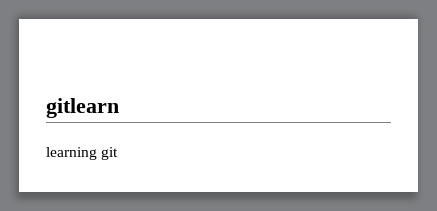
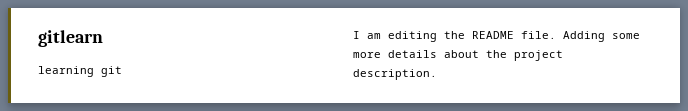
(119, 153) none -> [353,31,640,42] [353,50,563,61] [353,69,437,80] // I am editing the README file. Adding some more details about the project description.

